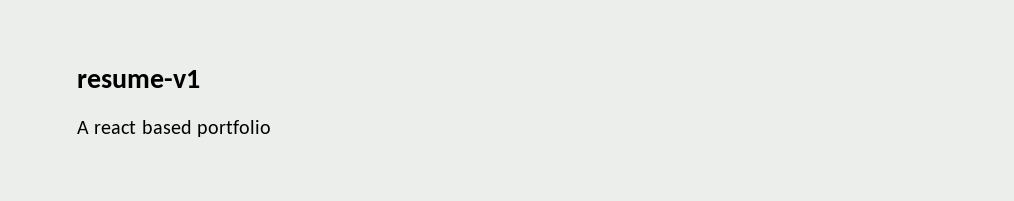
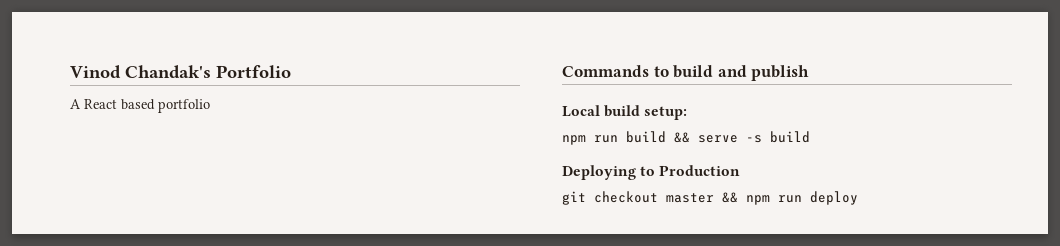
[77,70,200,88] resume-v1 -> [70,65,291,79] Vinod Chandak's Portfolio
[94,121,137,134] react -> [84,99,117,109] React
(272, 128) none -> [562,65,810,81] [562,105,688,120] [562,131,810,145] [562,165,741,180] [562,191,858,205] // Commands to build and publish // Local build setup: // npm run build && serve -s build // Deploying to Production // git checkout master && npm run deploy

